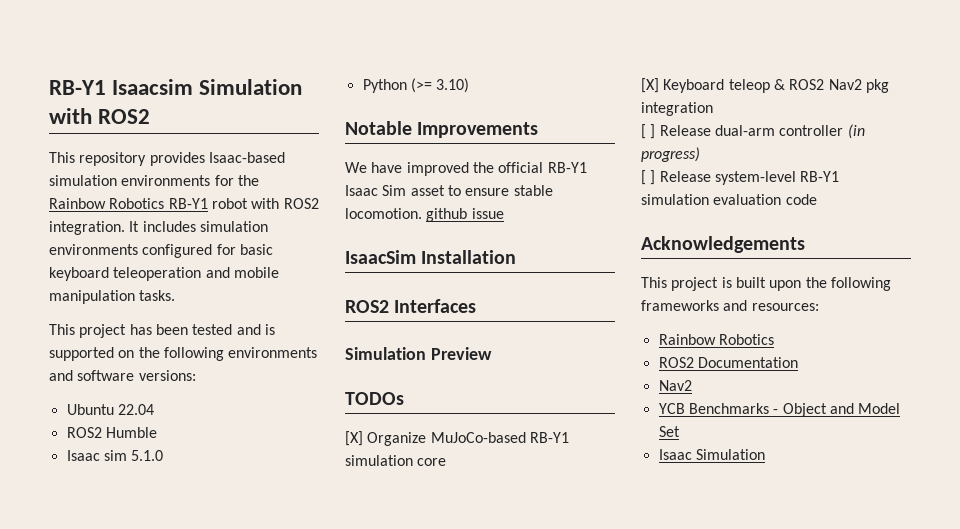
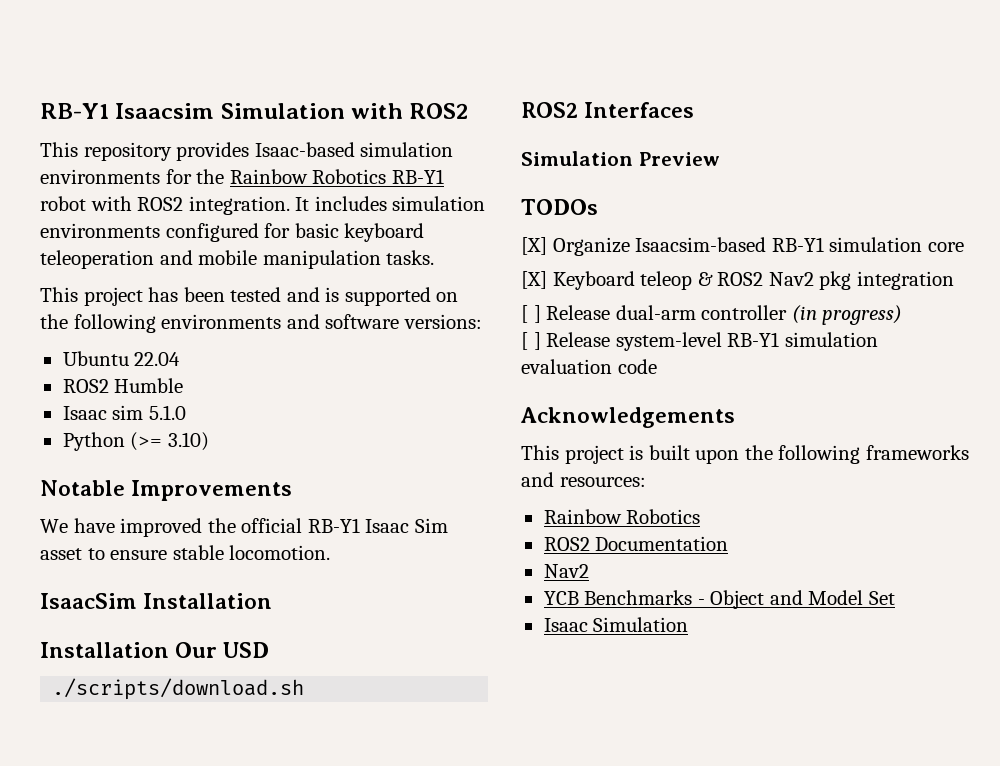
[426,208,504,222] github issue -> (331, 552) none
(517, 257) none -> [40,642,270,658] [52,678,305,700] // Installation Our USD // ./scripts/download.sh
[430,432,526,443] MuJoCo-based -> [635,237,767,252] Isaacsim-based

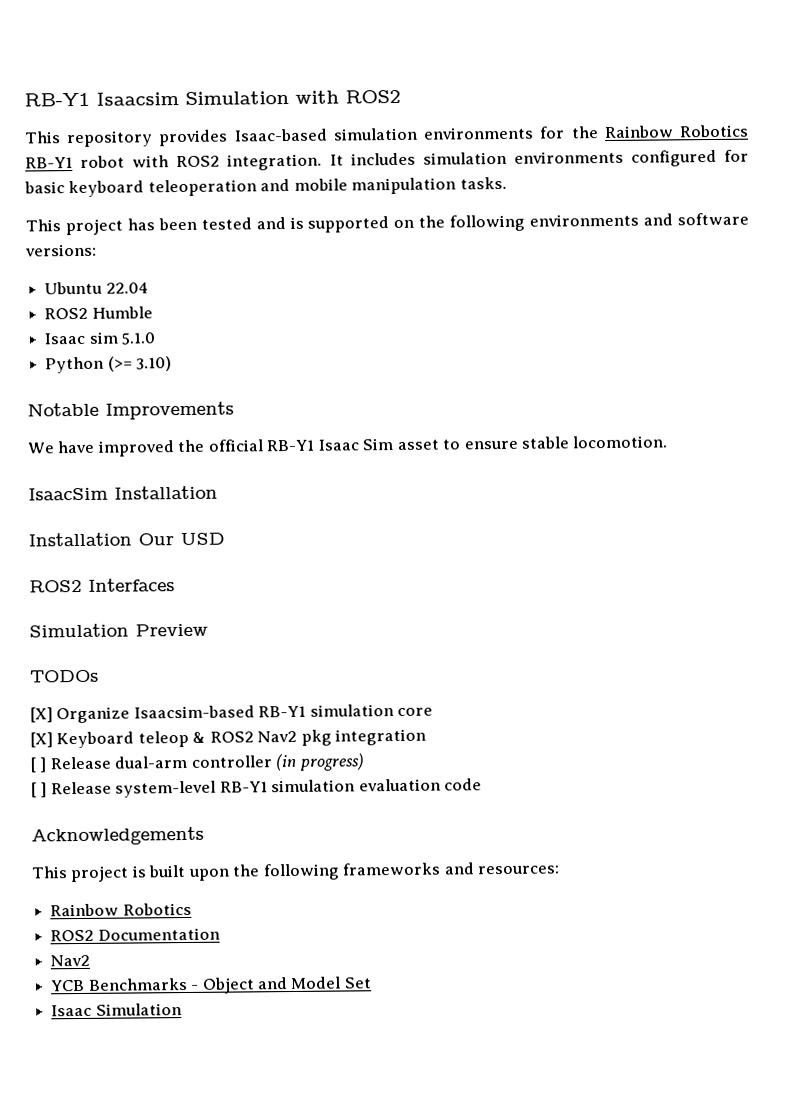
[52,678,305,700] // ./scripts/download.sh -> (225, 539) none

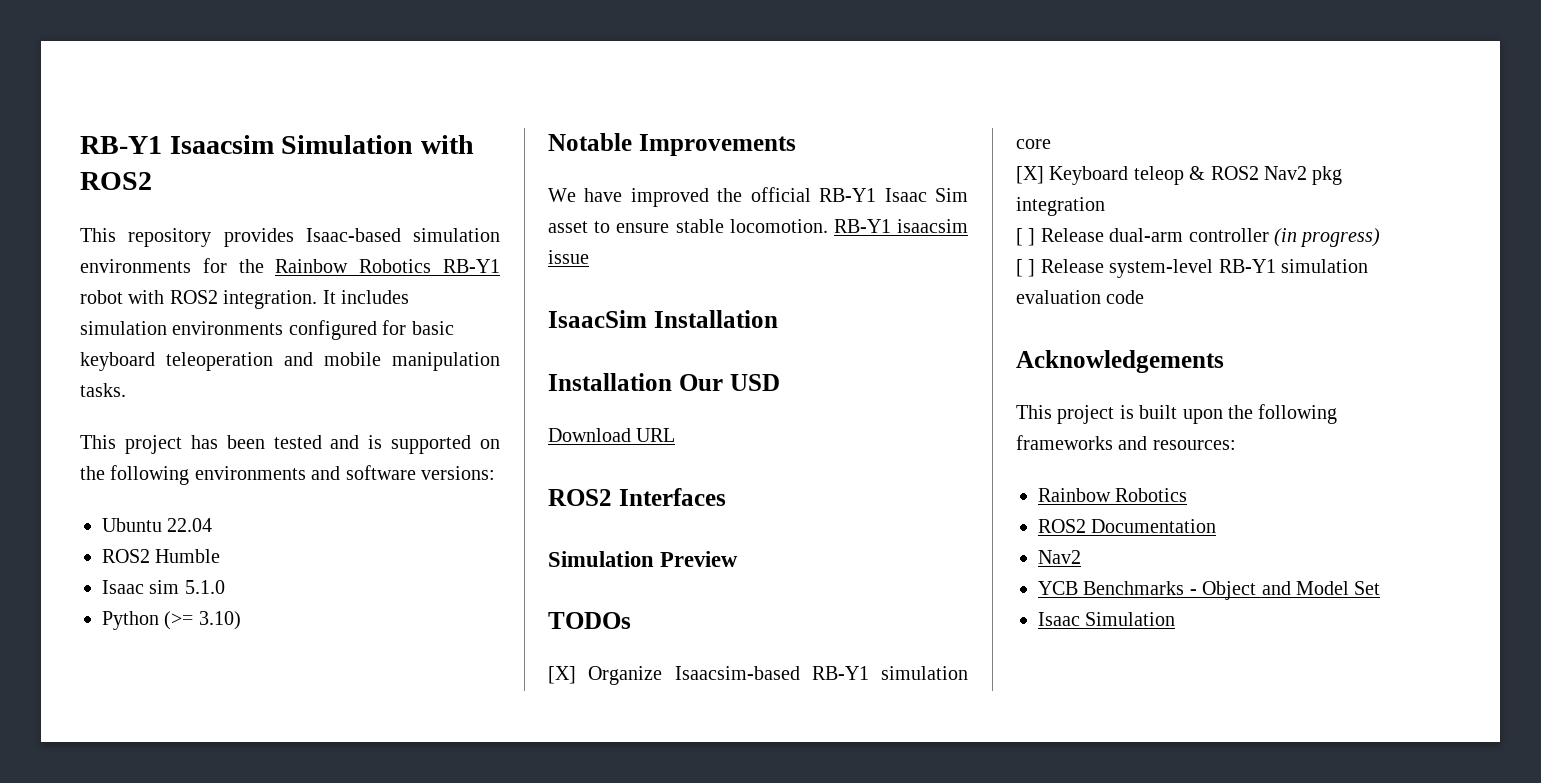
(668, 442) none -> [833,219,968,233] [548,250,589,264] RB-Y1 isaacsim issue
(225, 539) none -> [548,428,676,442] // Download URL

